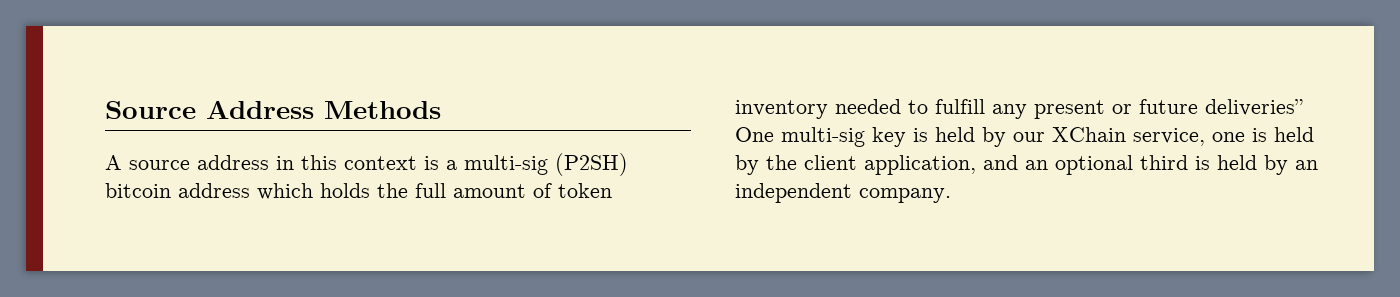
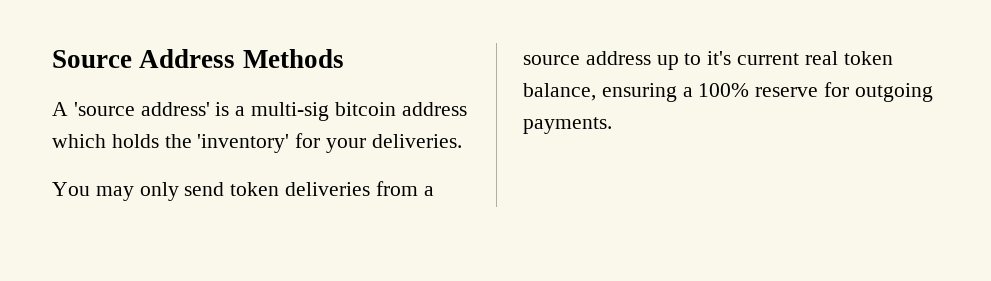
[129,155,417,170] source address in this context -> [73,102,210,116] 'source address'
[555,153,628,176] (P2SH) -> (330, 111) none
[415,183,612,198] [735,99,1303,119] [735,127,1314,147] [735,155,1318,175] [735,183,951,203] full amount of token inventory needed to fulfill any present or future deliveries” One multi-sig key is held by our XChain service, one is held by the client application, and an optional third is held by an independent company. -> [197,133,462,153] [52,181,434,201] [523,51,893,70] [523,82,933,102] [523,117,612,134] 'inventory' for your deliveries. // You may only send token deliveries from a source address up to it's current real token balance, ensuring a 100% reserve for outgoing payments.

